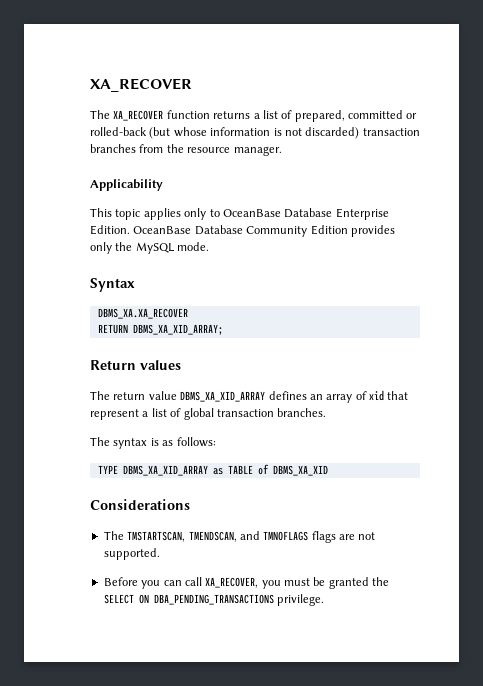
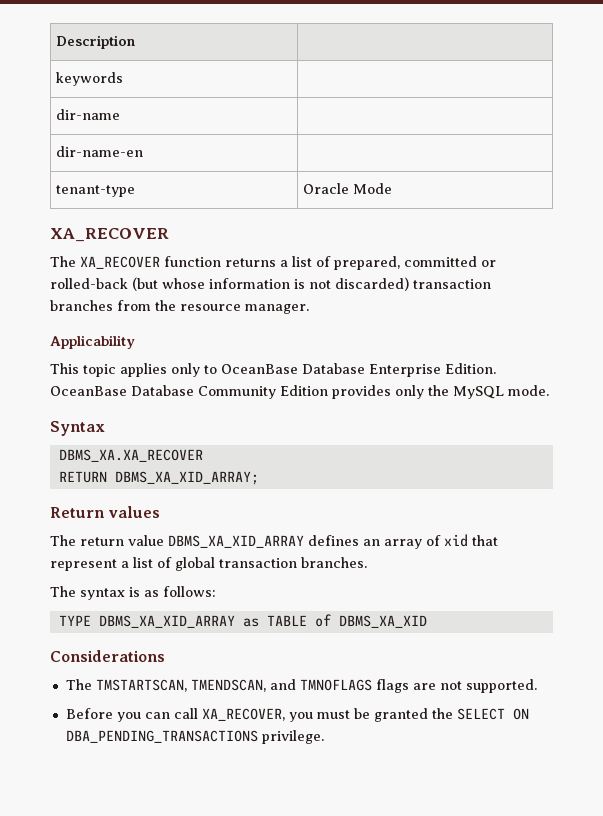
(90, 85) none -> [56,35,136,49] [56,72,124,86] [56,109,121,120] [56,146,144,157] [56,185,136,197] [303,183,393,194] Description | // keywords | // dir-name | // dir-name-en | // tenant-type | Oracle Mode //

